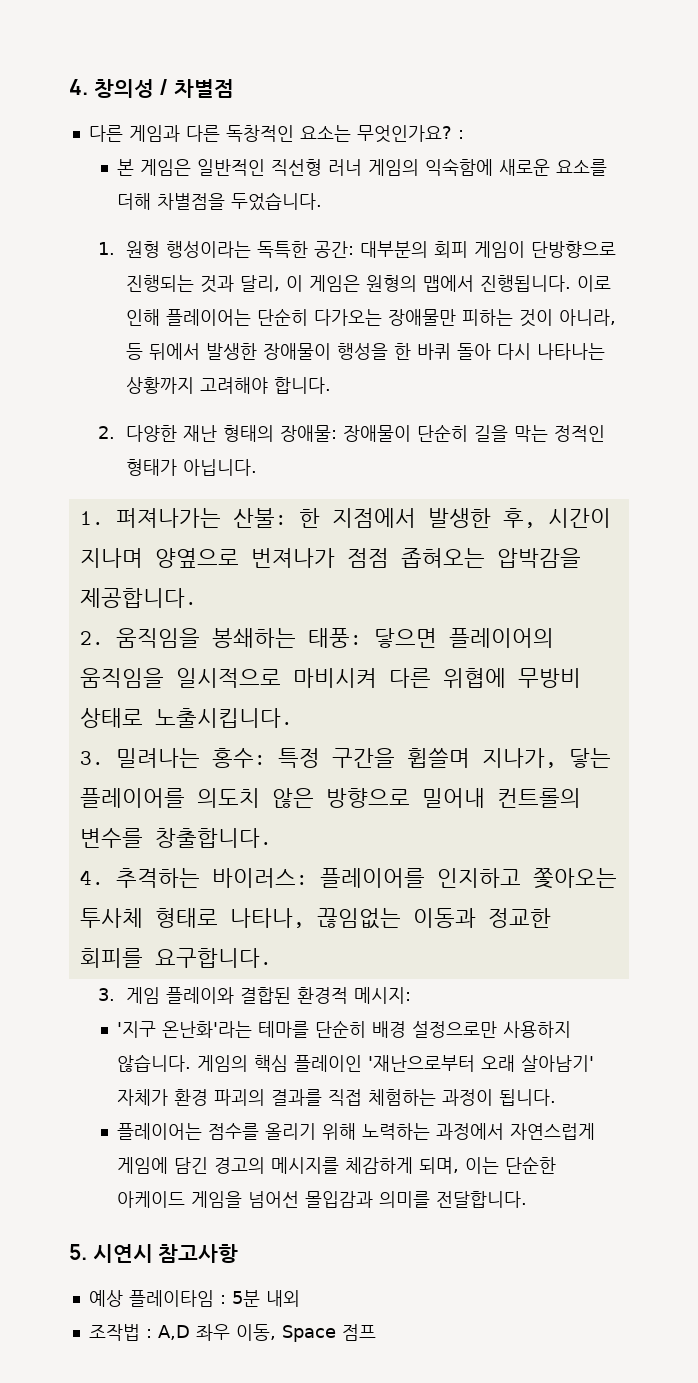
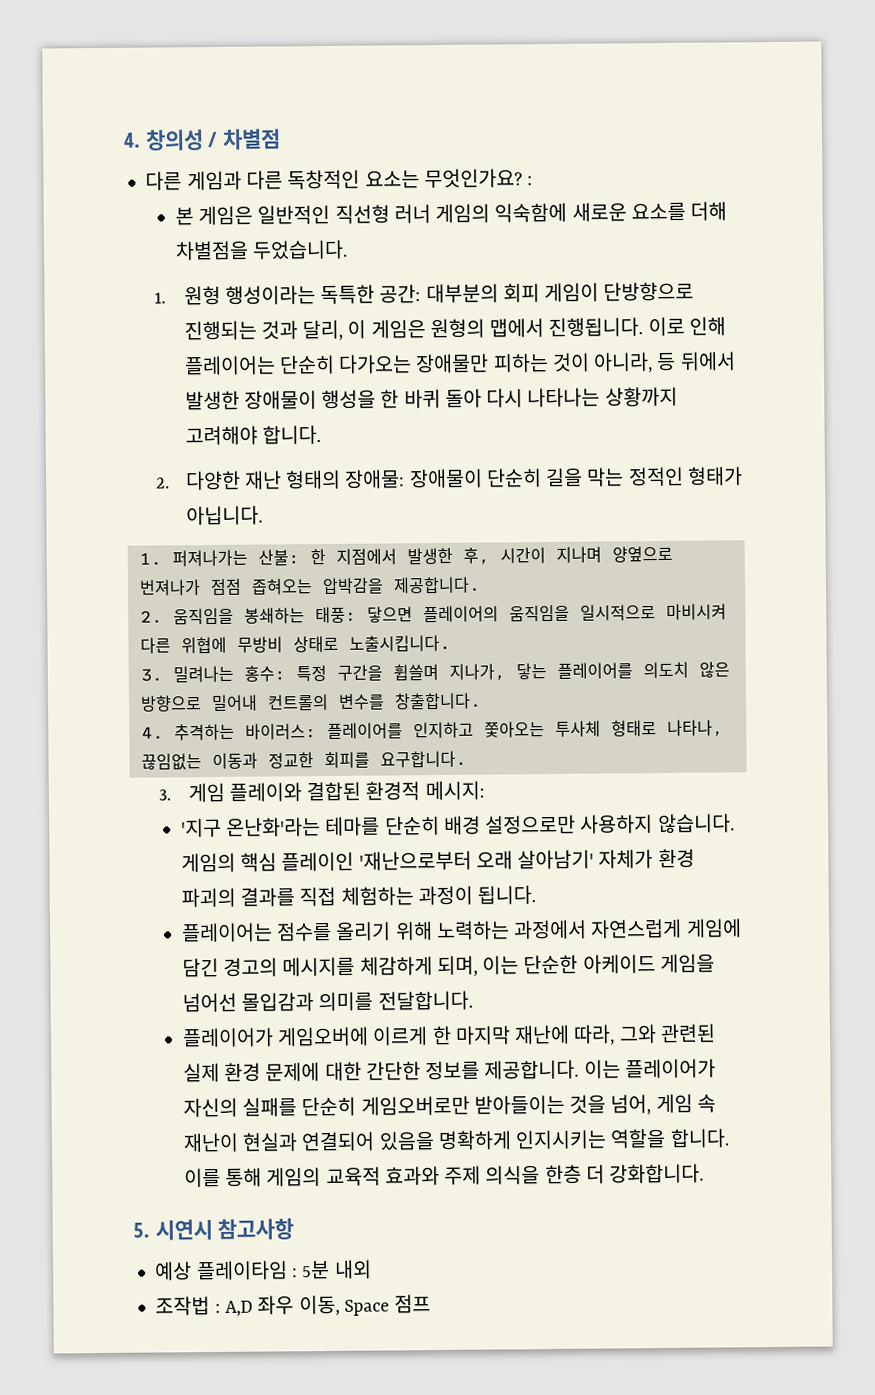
(528, 1199) none -> [181,1023,716,1048] [182,1058,716,1083] [182,1093,716,1118] [182,1128,730,1153] [183,1163,705,1188] // 플레이어가 게임오버에 이르게 한 마지막 재난에 따라, 그와 관련된 실제 환경 문제에 대한 간단한 정보를 제공합니다. 이는 플레이어가 자신의 실패를 단순히 게임오버로만 받아들이는 것을 넘어, 게임 속 재난이 현실과 연결되어 있음을 명확하게 인지시키는 역할을 합니다. 이를 통해 게임의 교육적 효과와 주제 의식을 한층 더 강화합니다.

